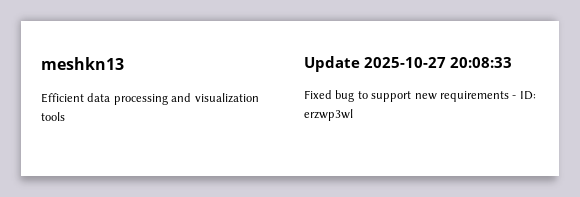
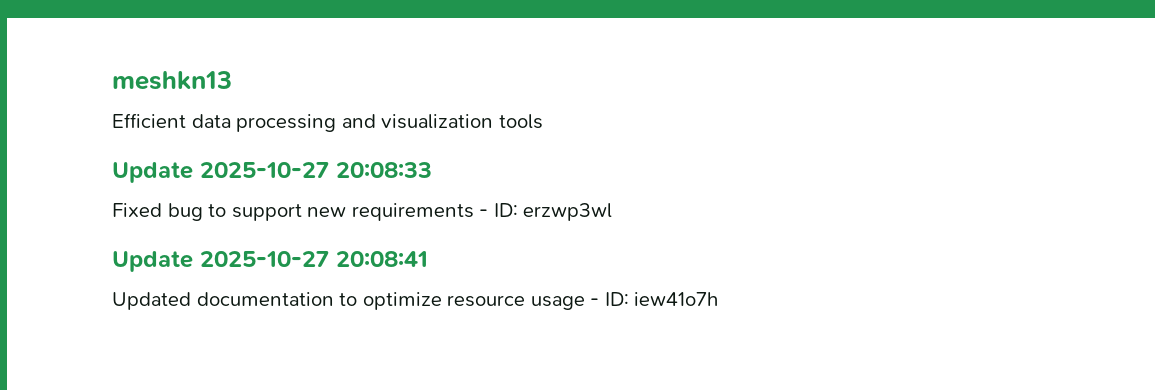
(353, 115) none -> [112,251,428,272] [112,292,719,310] // Update 2025-10-27 20:08:41 // Updated documentation to optimize resource usage - ID: iew41o7h

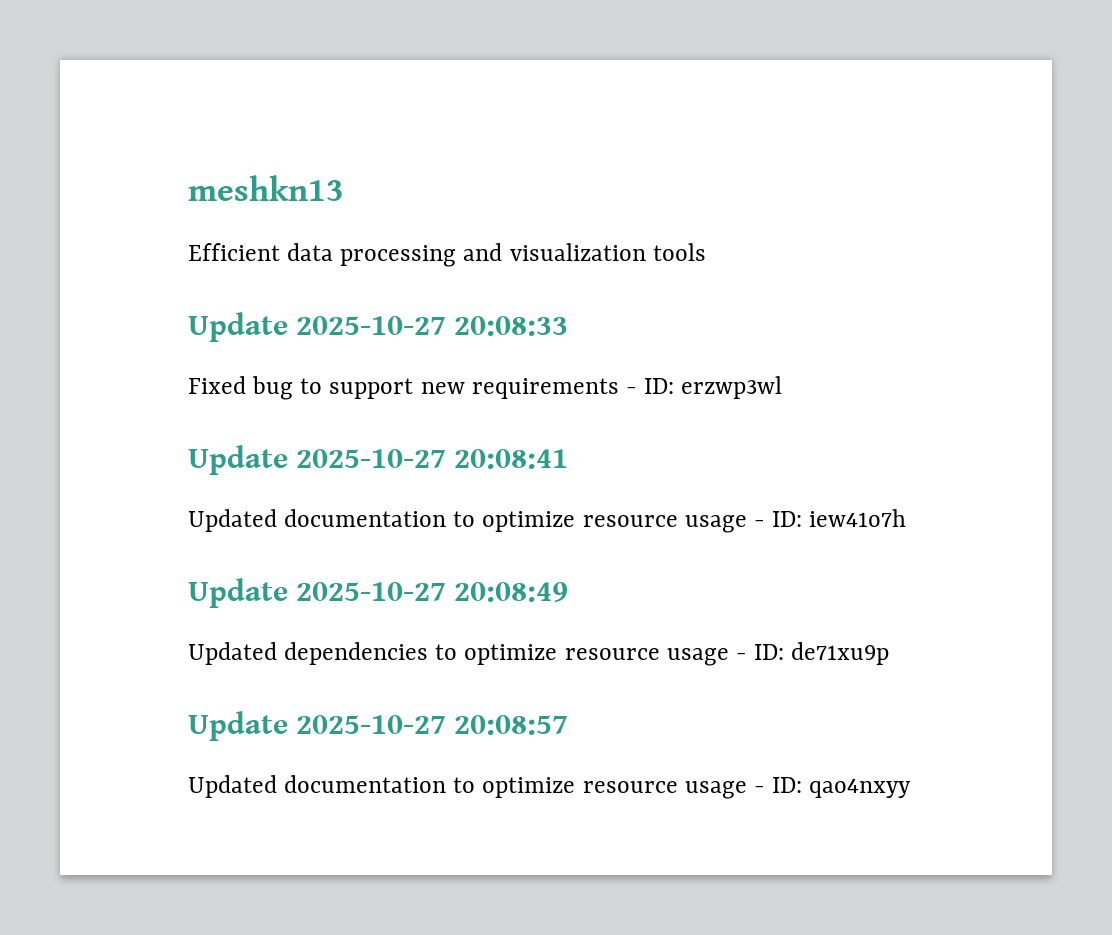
(719, 299) none -> [188,578,569,608] [188,642,890,666] [188,711,569,741] [188,775,912,799] // Update 2025-10-27 20:08:49 // Updated dependencies to optimize resource usage - ID: de71xu9p // Update 2025-10-27 20:08:57 // Updated documentation to optimize resource usage - ID: qao4nxyy

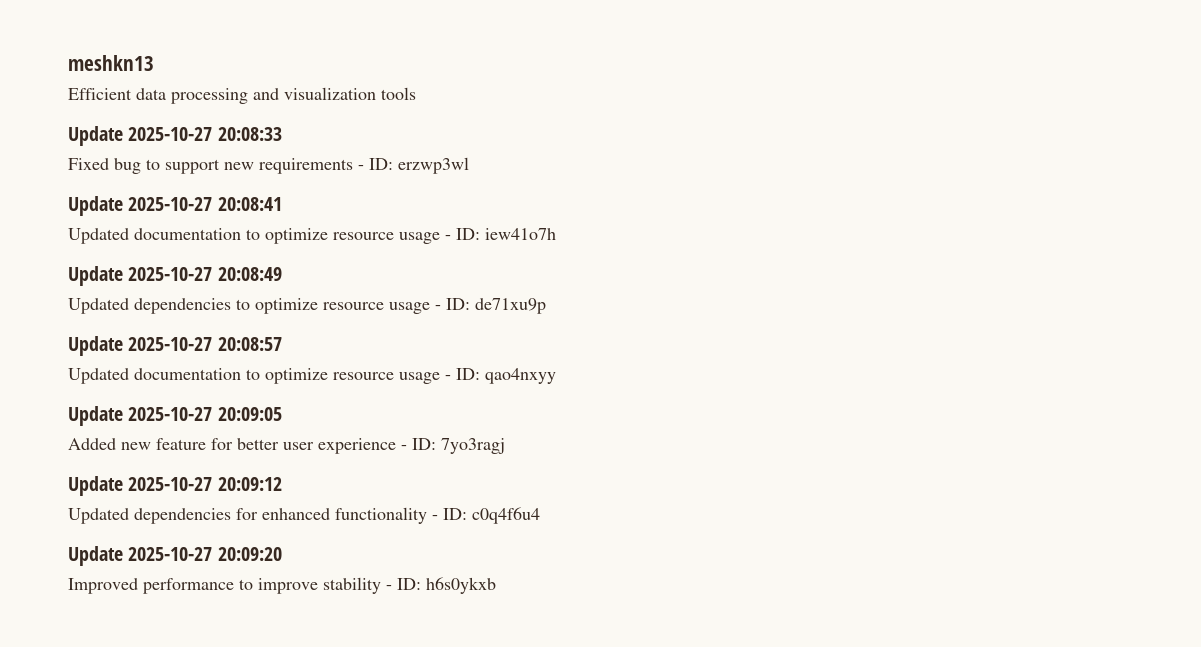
(912, 788) none -> [68,406,282,426] [68,438,505,454] [68,476,282,496] [68,507,540,524] [68,546,282,566] [68,577,496,594] // Update 2025-10-27 20:09:05 // Added new feature for better user experience - ID: 7yo3ragj // Update 2025-10-27 20:09:12 // Updated dependencies for enhanced functionality - ID: c0q4f6u4 // Update 2025-10-27 20:09:20 // Improved performance to improve stability - ID: h6s0ykxb

